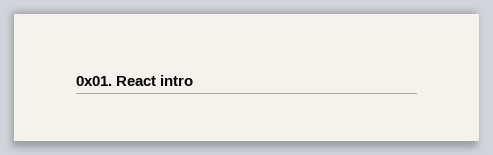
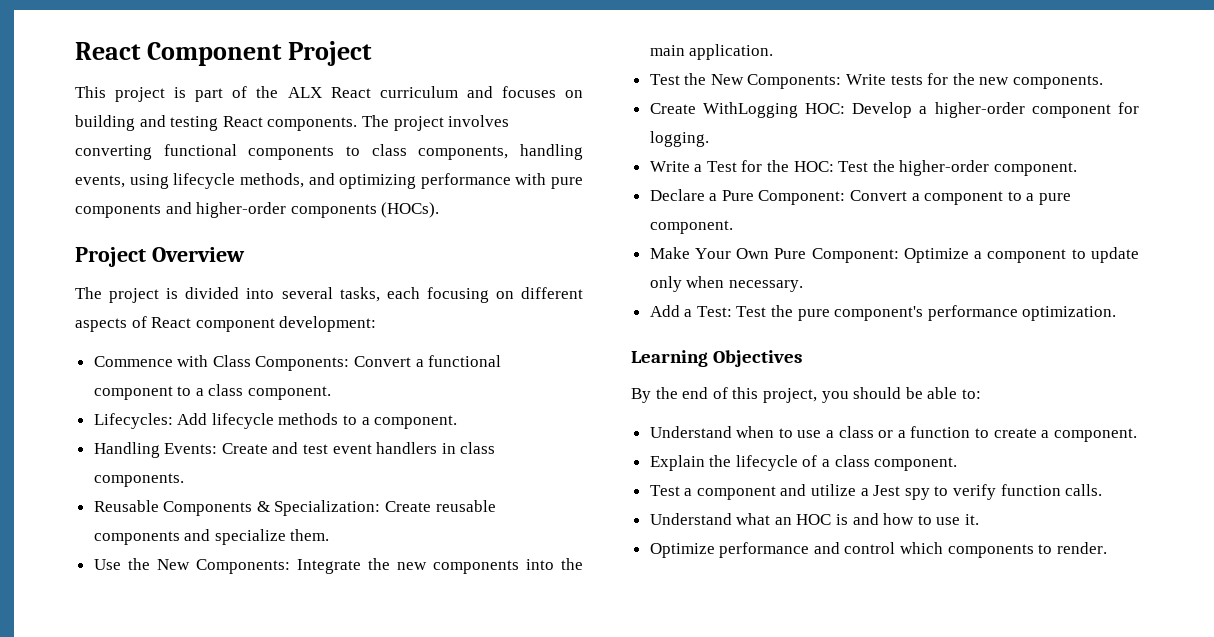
[76,75,194,86] 0x01. React intro -> [75,41,372,66] [75,86,583,102] [75,115,510,131] [75,144,583,160] [75,173,583,189] [75,202,440,218] [75,247,245,267] [75,287,584,303] [75,316,377,332] [93,355,502,371] [93,384,332,400] [93,413,458,429] [93,442,496,458] [93,473,184,487] [93,500,496,516] [93,529,330,545] [93,558,584,574] [649,44,774,60] [649,73,1104,89] [649,102,1139,118] [649,131,709,147] [649,160,1078,176] [649,189,1072,205] [649,220,733,234] [649,247,1139,263] [649,276,803,292] [649,305,1117,321] [631,350,803,367] [631,387,981,403] [649,426,1137,442] [649,455,958,471] [649,484,1103,500] [649,513,980,525] [649,542,1107,558] React Component Project // This project is part of the ALX React curriculum and focuses on building and testing React components. The project involves converting functional components to class components, handling events, using lifecycle methods, and optimizing performance with pure components and higher-order components (HOCs). // Project Overview // The project is divided into several tasks, each focusing on different aspects of React component development: // Commence with Class Components: Convert a functional component to a class component. // Lifecycles: Add lifecycle methods to a component. // Handling Events: Create and test event handlers in class components. // Reusable Components & Specialization: Create reusable components and specialize them. // Use the New Components: Integrate the new components into the main application. // Test the New Components: Write tests for the new components. // Create WithLogging HOC: Develop a higher-order component for logging. // Write a Test for the HOC: Test the higher-order component. // Declare a Pure Component: Convert a component to a pure component. // Make Your Own Pure Component: Optimize a component to update only when necessary. // Add a Test: Test the pure component's performance optimization. // Learning Objectives // By the end of this project, you should be able to: // Understand when to use a class or a function to create a component. // Explain the lifecycle of a class component. // Test a component and utilize a Jest spy to verify function calls. // Understand what an HOC is and how to use it. // Optimize performance and control which components to render.

